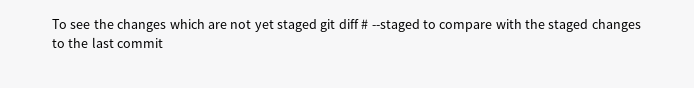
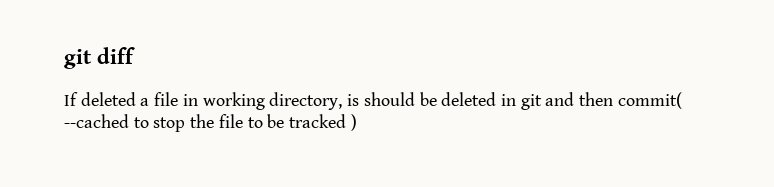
[52,19,641,32] [52,37,164,48] To see the changes which are not yet staged git diff # --staged to compare with the staged changes to the last commit -> [64,47,135,69] [64,92,682,110] [64,114,357,132] git diff // If deleted a file in working directory, is should be deleted in git and then commit( --cached to stop the file to be tracked )

